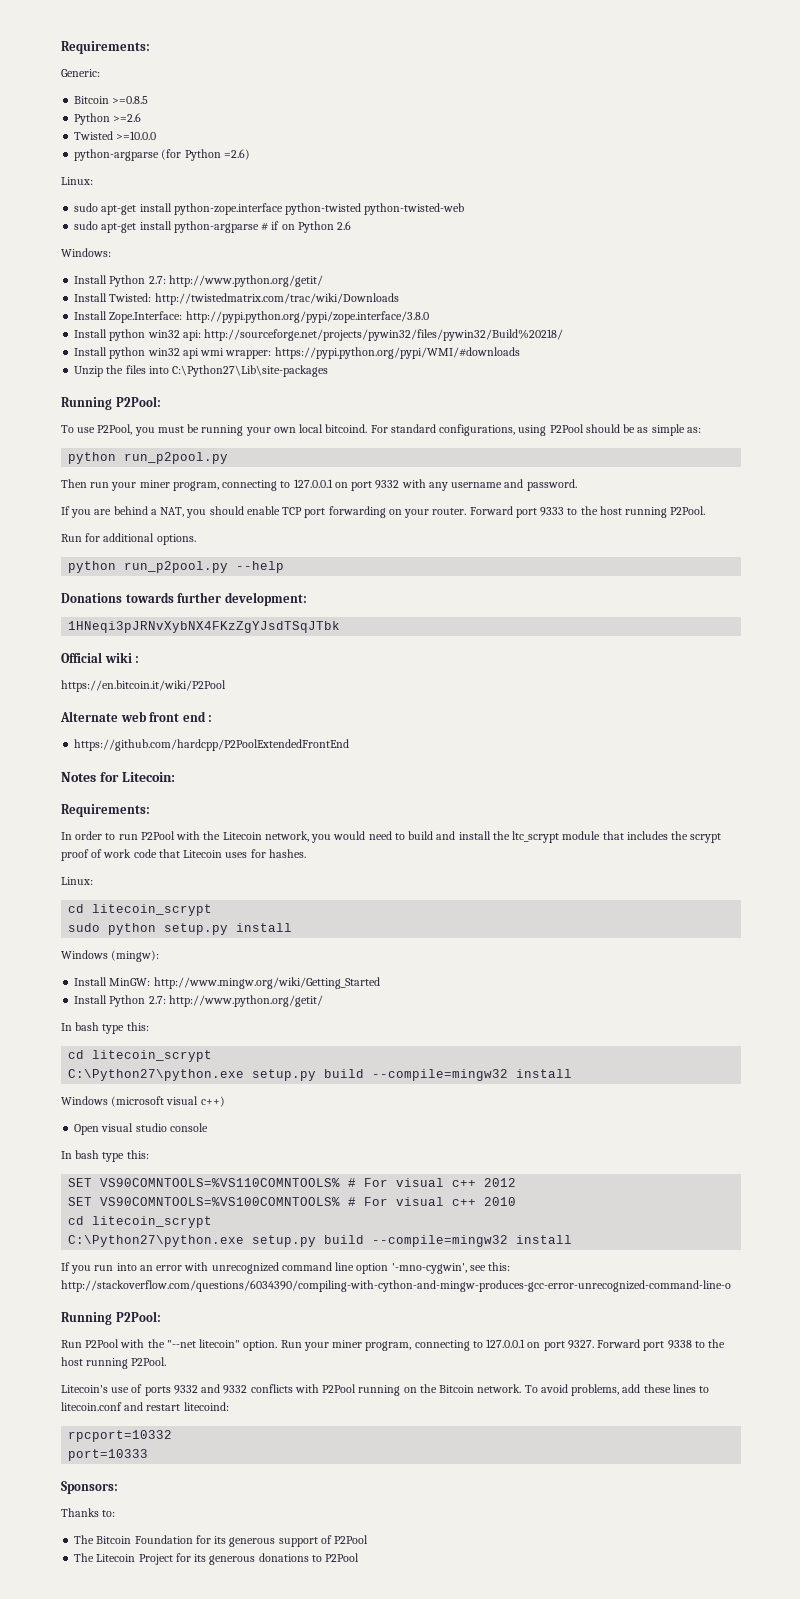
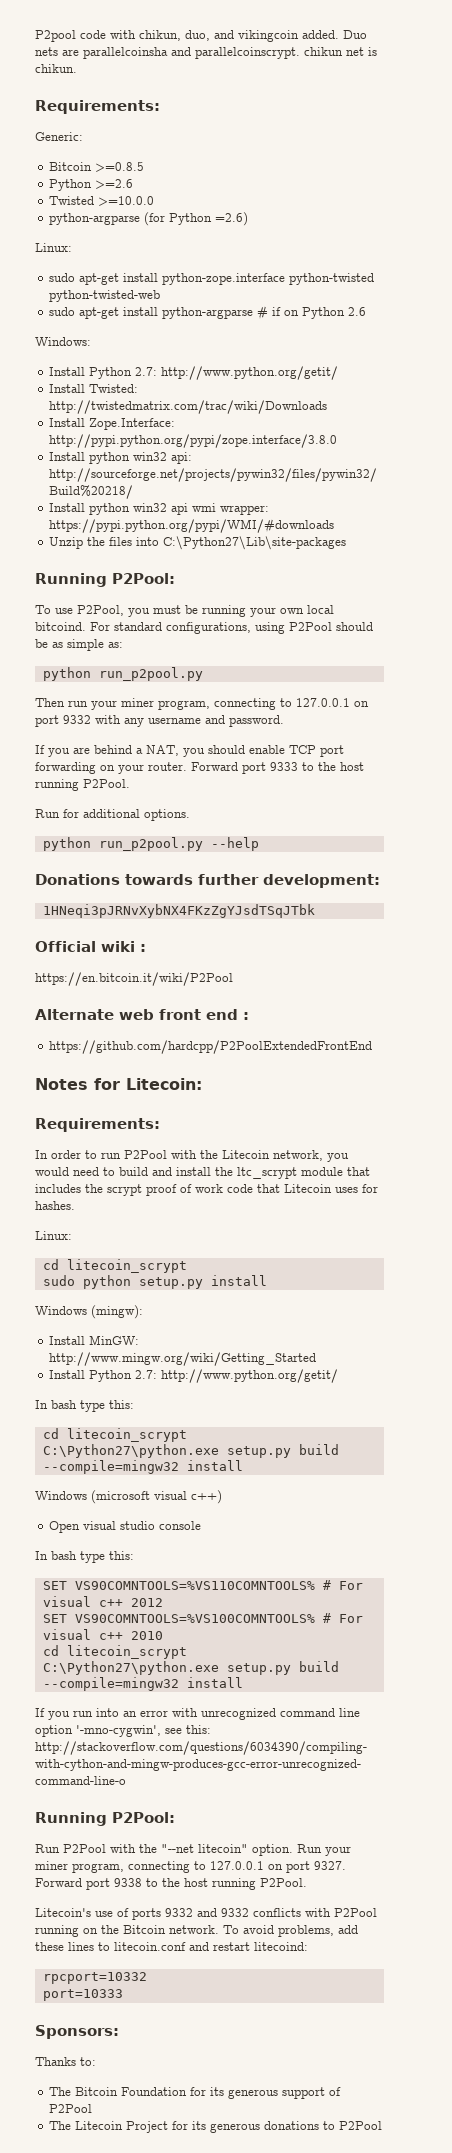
(61, 47) none -> [35,30,367,42] [35,47,377,59] [35,64,77,73] P2pool code with chikun, duo, and vikingcoin added. Duo nets are parallelcoinsha and parallelcoinscrypt. chikun net is chikun. //

